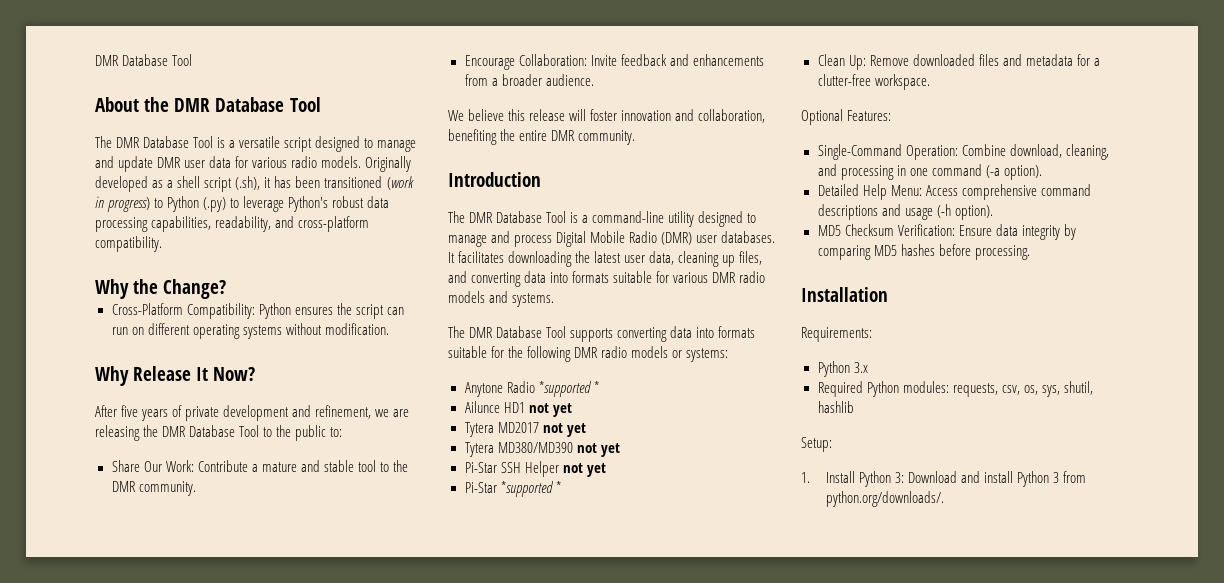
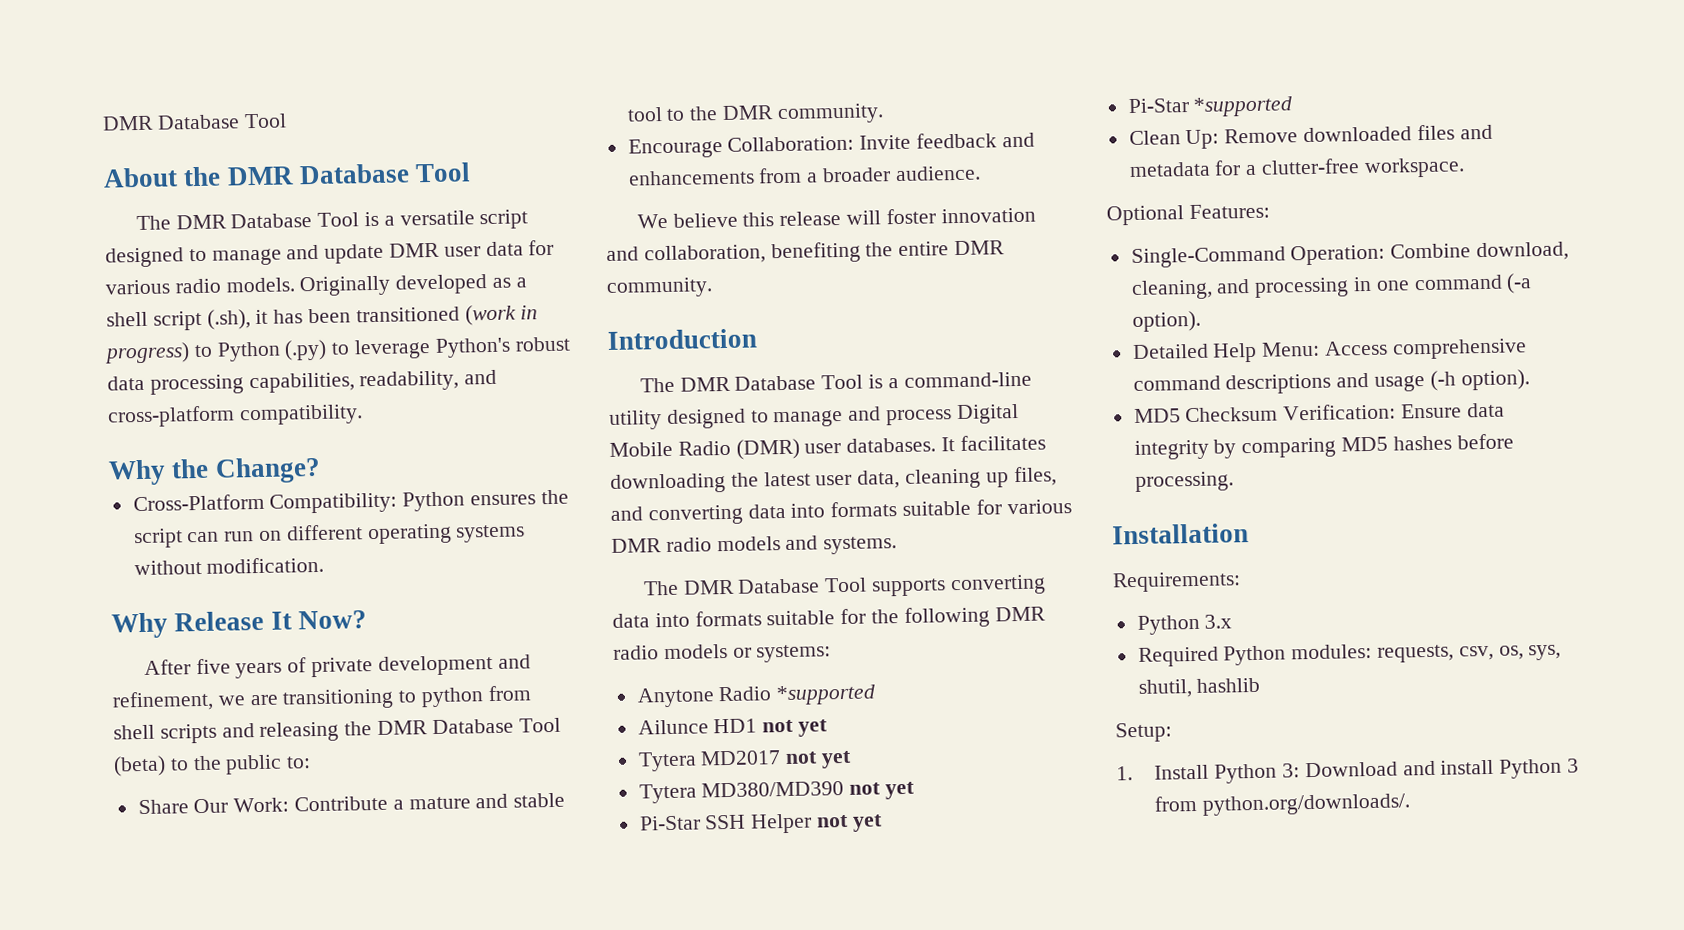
(410, 413) none -> [282,685,531,710] [113,723,255,744] transitioning to python from shell scripts and
(260, 431) none -> [113,755,166,777] (beta)
[593,381,599,393] * -> (877, 695) none
[555,481,561,493] * -> (1294, 106) none

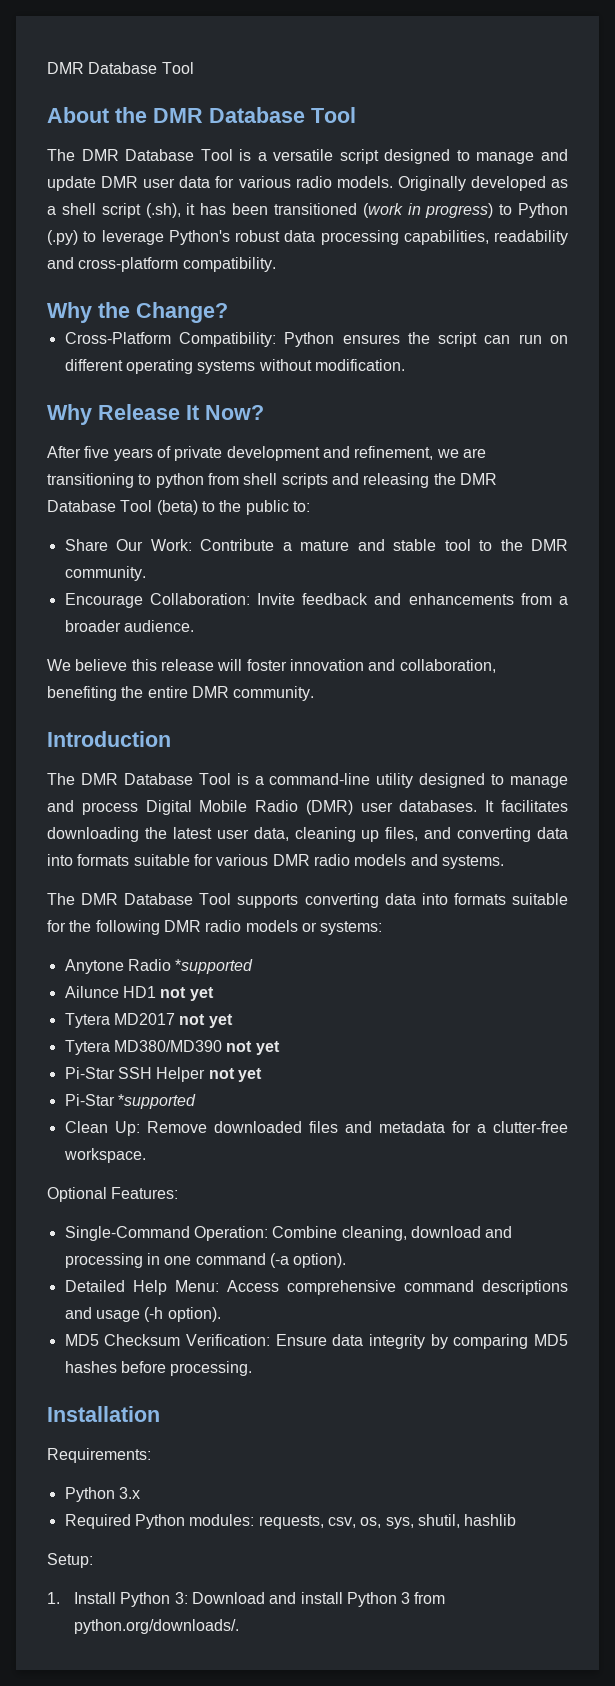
[359,370,460,392] readability, -> [494,230,568,245] readability
[1476,241,1570,262] [1130,279,1213,301] download, cleaning, -> [341,1226,481,1241] cleaning, download

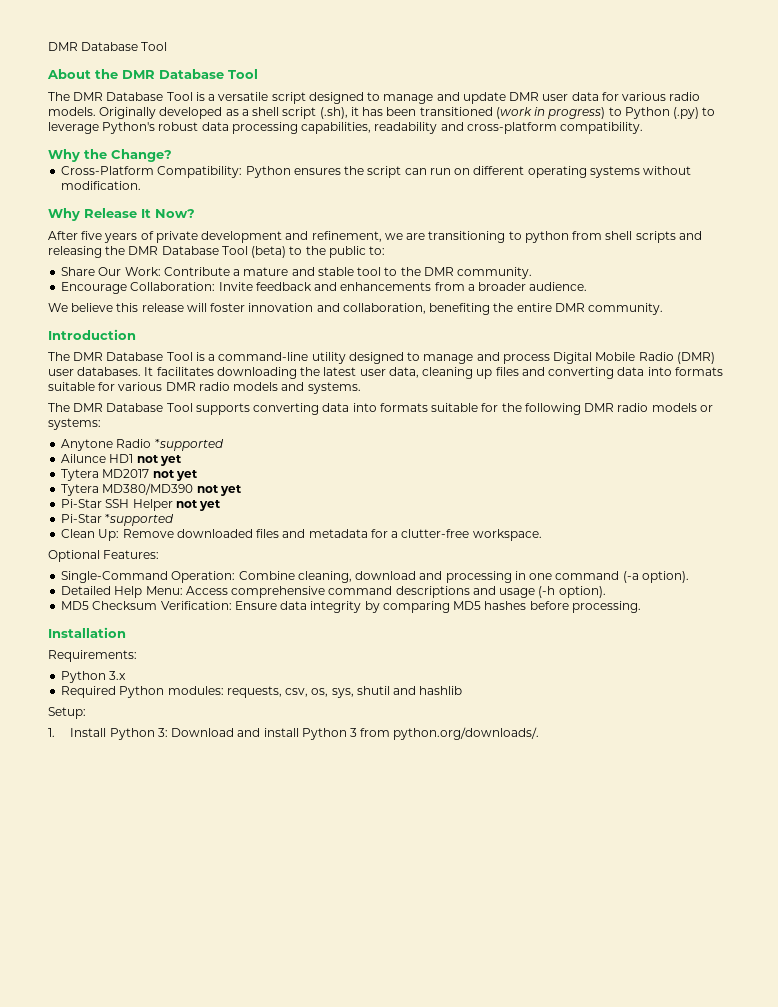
[385,827,419,841] files, -> [495,367,519,376] files
[417,1514,460,1528] shutil, -> [356,686,417,695] shutil and

